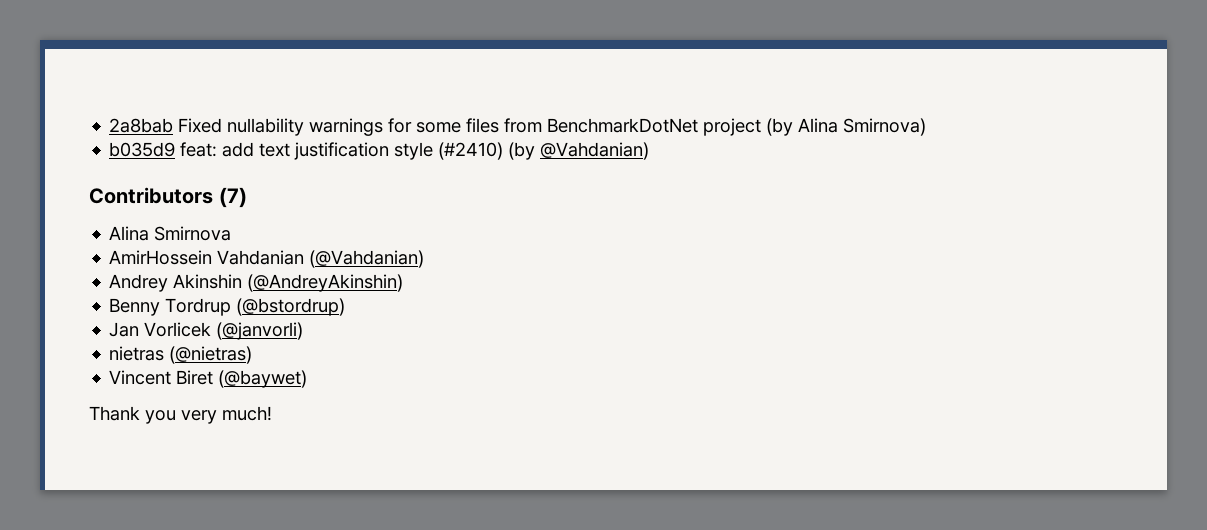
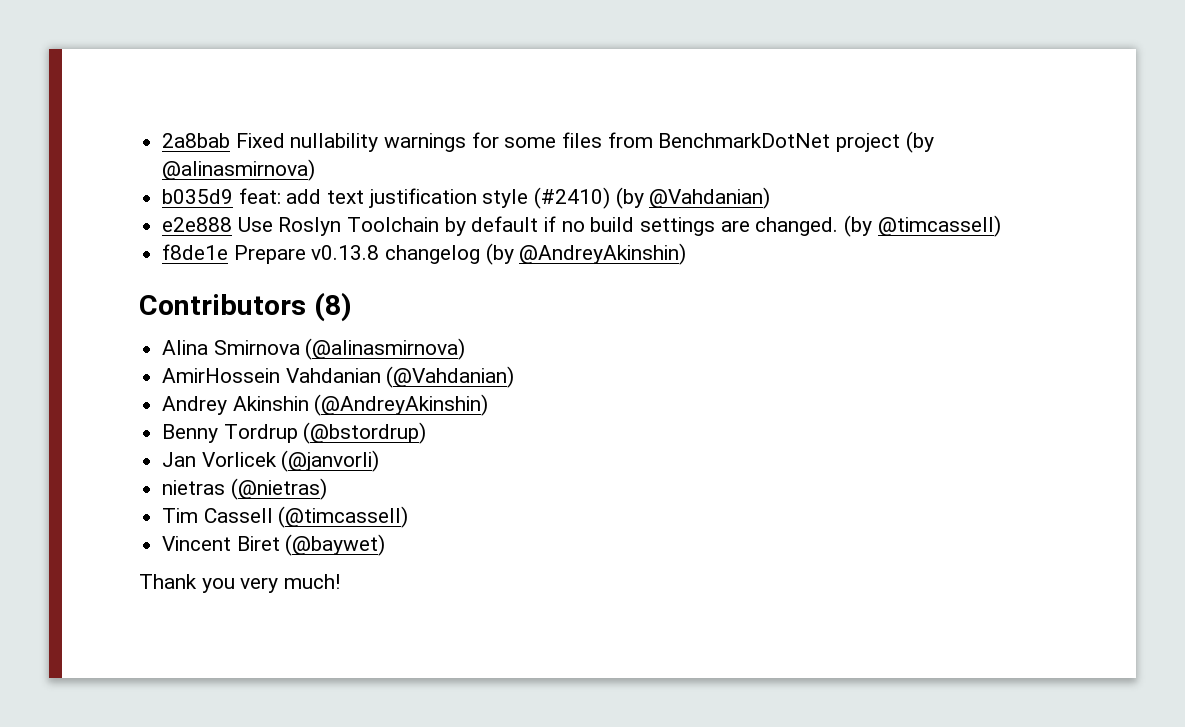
[798,118,927,136] Alina Smirnova) -> [162,159,316,181] @alinasmirnova)
(650, 151) none -> [162,215,1001,237] [162,243,687,265] // e2e888 Use Roslyn Toolchain by default if no build settings are changed. (by @timcassell) // f8de1e Prepare v0.13.8 changelog (by @AndreyAkinshin)
[218,187,247,208] (7) -> [313,292,352,322] (8)
(232, 233) none -> [305,338,466,360] (@alinasmirnova)
(253, 355) none -> [162,506,409,528] // Tim Cassell (@timcassell)

